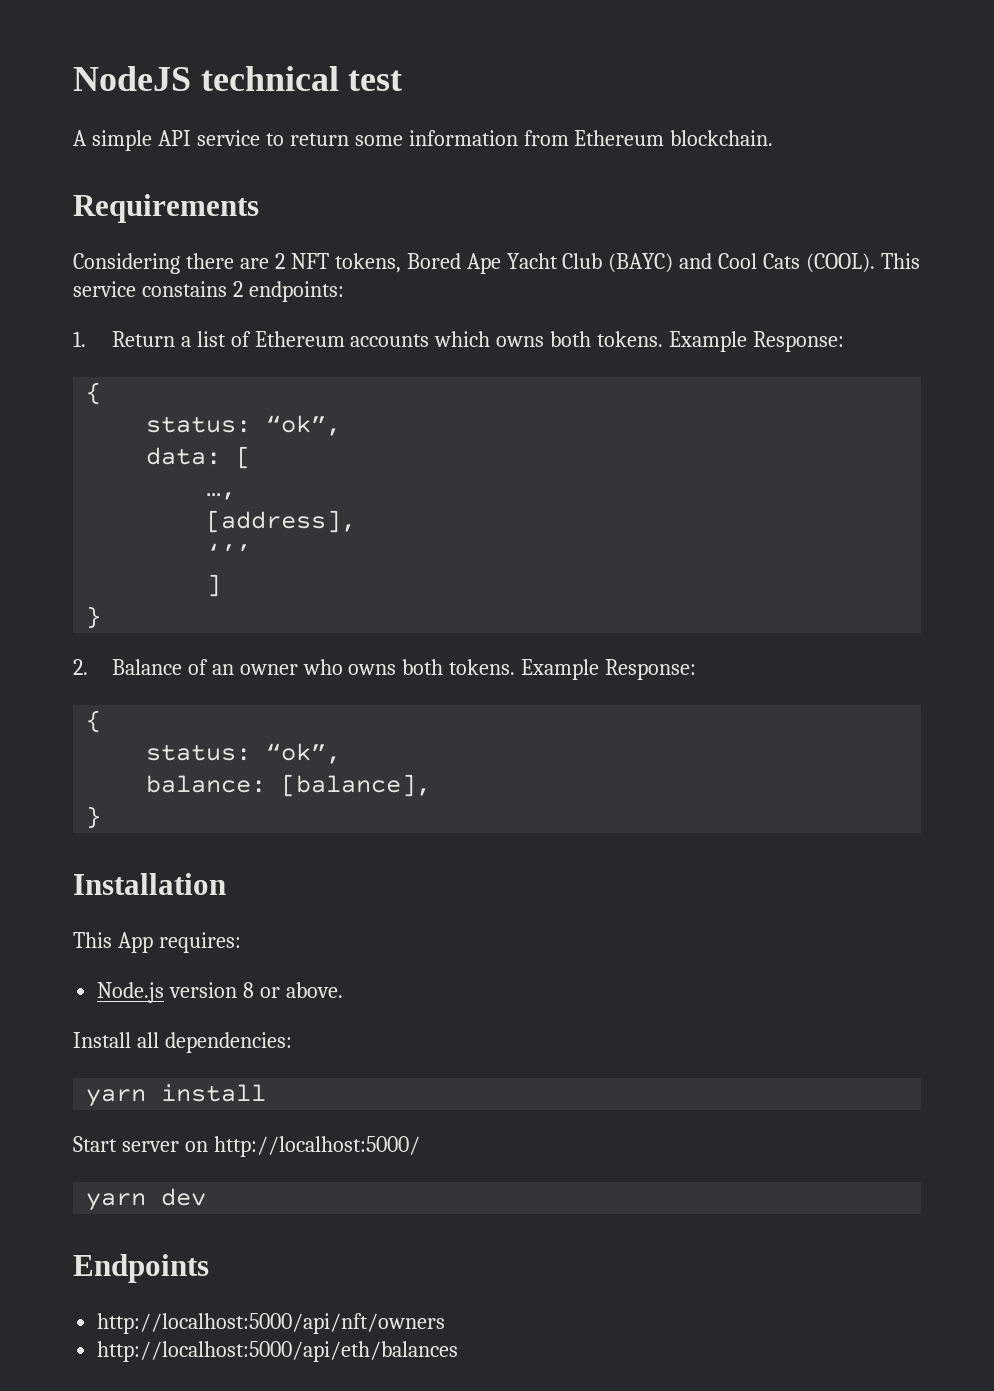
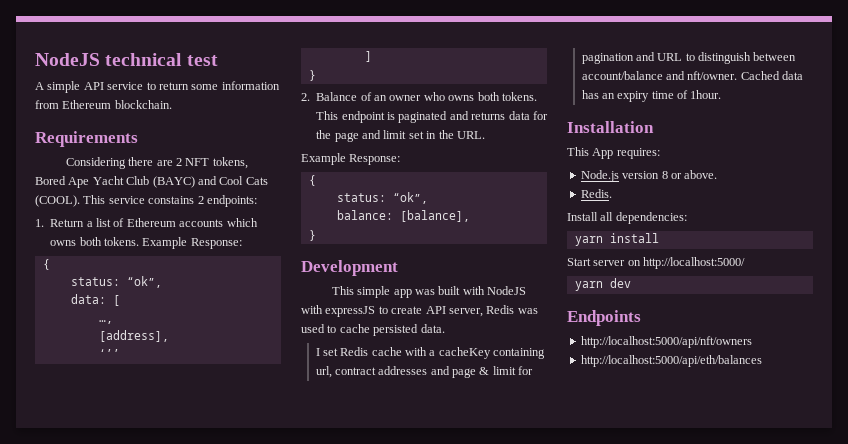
(516, 667) none -> [316,111,548,123] [316,130,485,142] This endpoint is paginated and returns data for the page and limit set in the URL. //
(102, 817) none -> [301,260,398,276] [331,286,527,298] [301,305,538,317] [301,324,445,336] [315,347,546,359] [315,366,534,378] [581,52,797,64] [581,71,803,80] [581,90,722,102] // Development // This simple app was built with NodeJS with expressJS to create API server, Redis was used to cache persisted data. // I set Redis cache with a cacheKey containing url, contract addresses and page & limit for pagination and URL to distinguish between account/balance and nft/owner. Cached data has an expiry time of 1hour.
(343, 990) none -> [580,189,612,198] // Redis.

